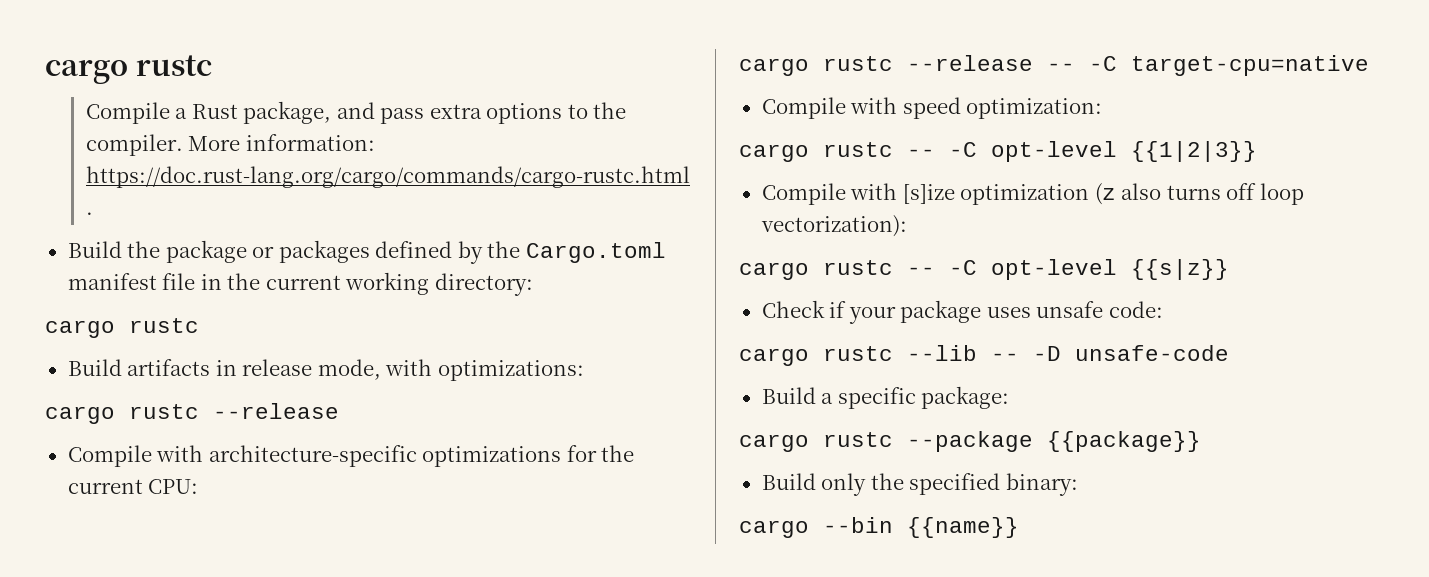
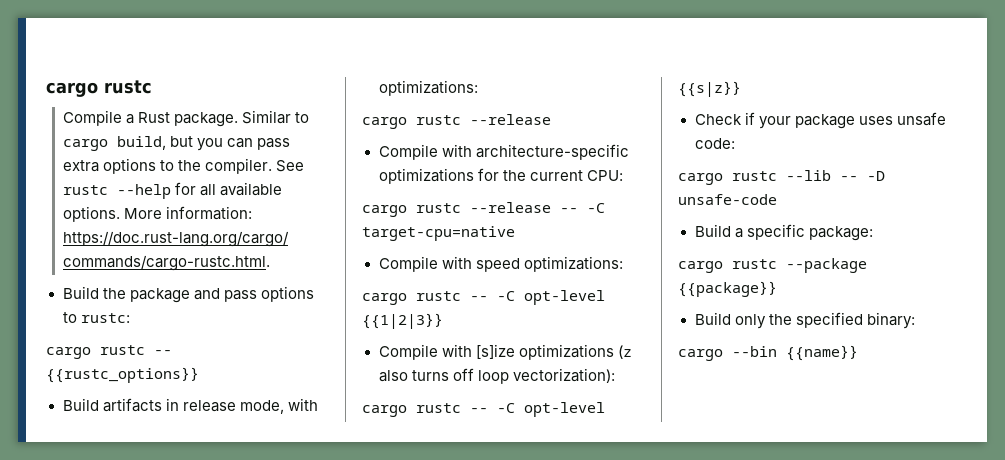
[243,101,375,124] package, and -> [174,110,310,127] [62,136,254,151] package. Similar to cargo build, but you can
(183, 145) none -> [276,160,305,172] [62,182,283,199] [62,206,120,222] See rustc --help for all available options.
[252,240,666,264] [67,272,533,296] [45,318,199,338] or packages defined by the Cargo.toml manifest file in the current working directory: // cargo rustc -> [193,286,314,302] [62,312,130,323] [46,345,172,359] [46,367,199,383] and pass options to rustc: // cargo rustc -- {{rustc_options}}
[966,98,1103,119] optimization: -> [523,256,623,272] optimizations:
[960,184,1090,205] optimization -> [518,344,614,360] optimizations

